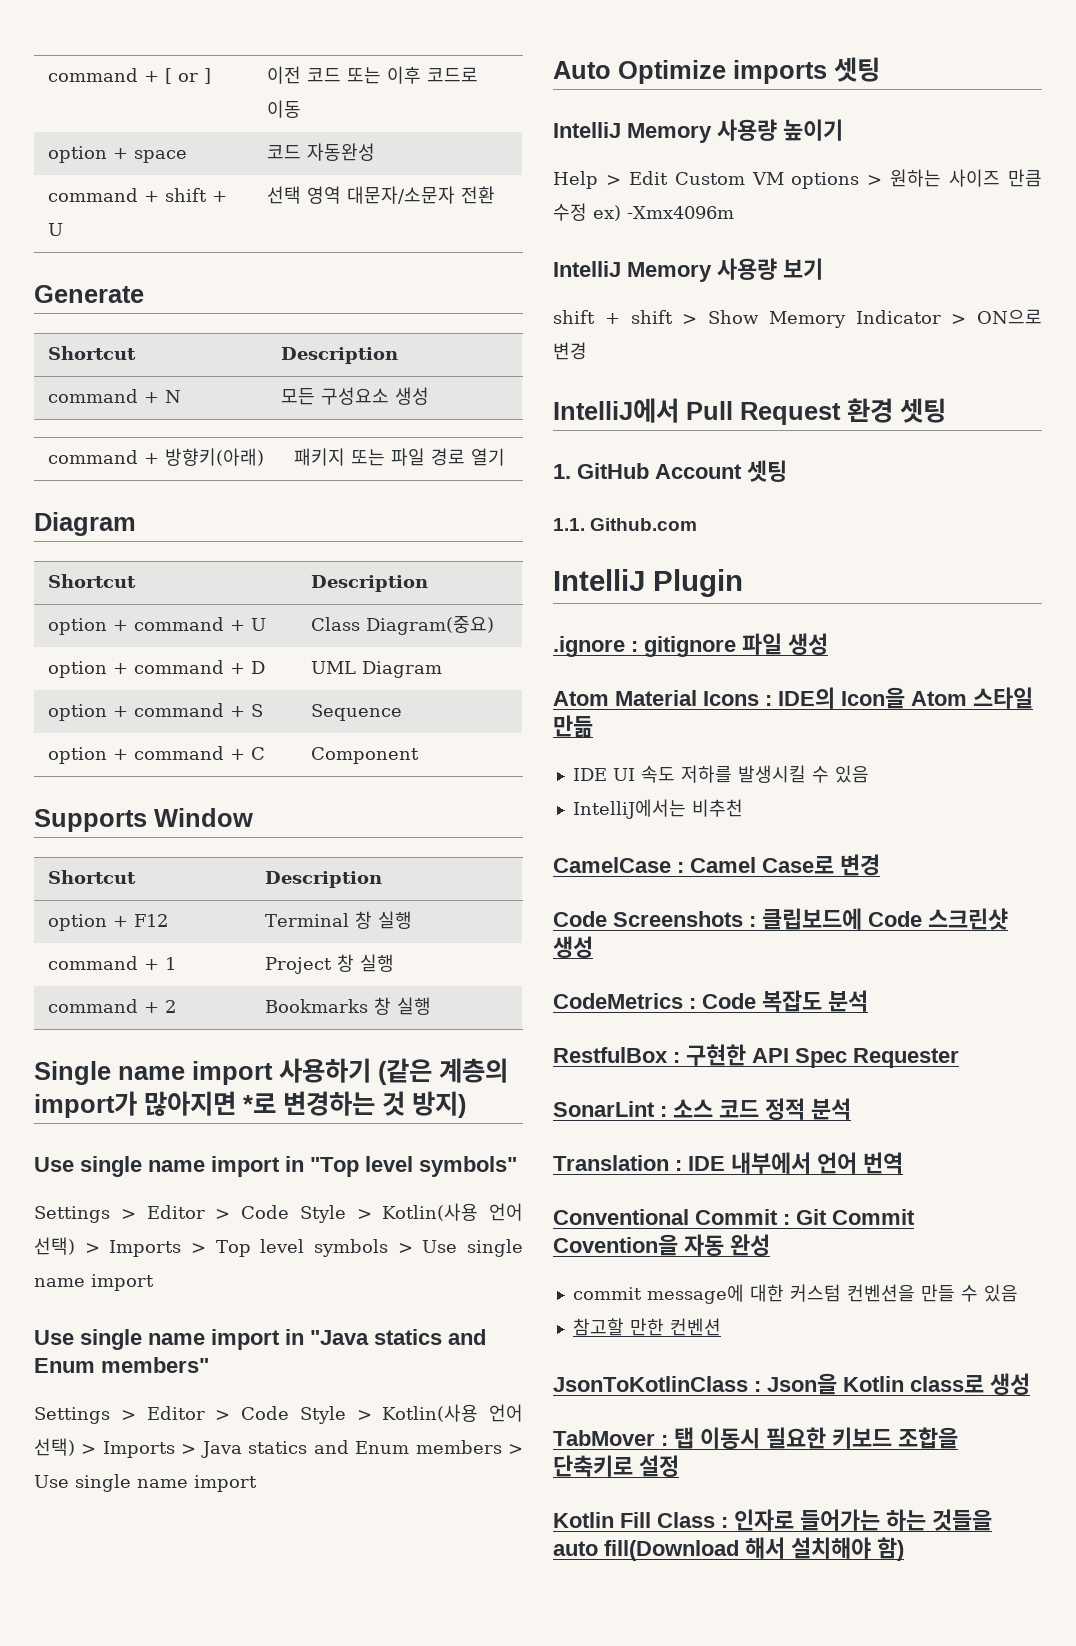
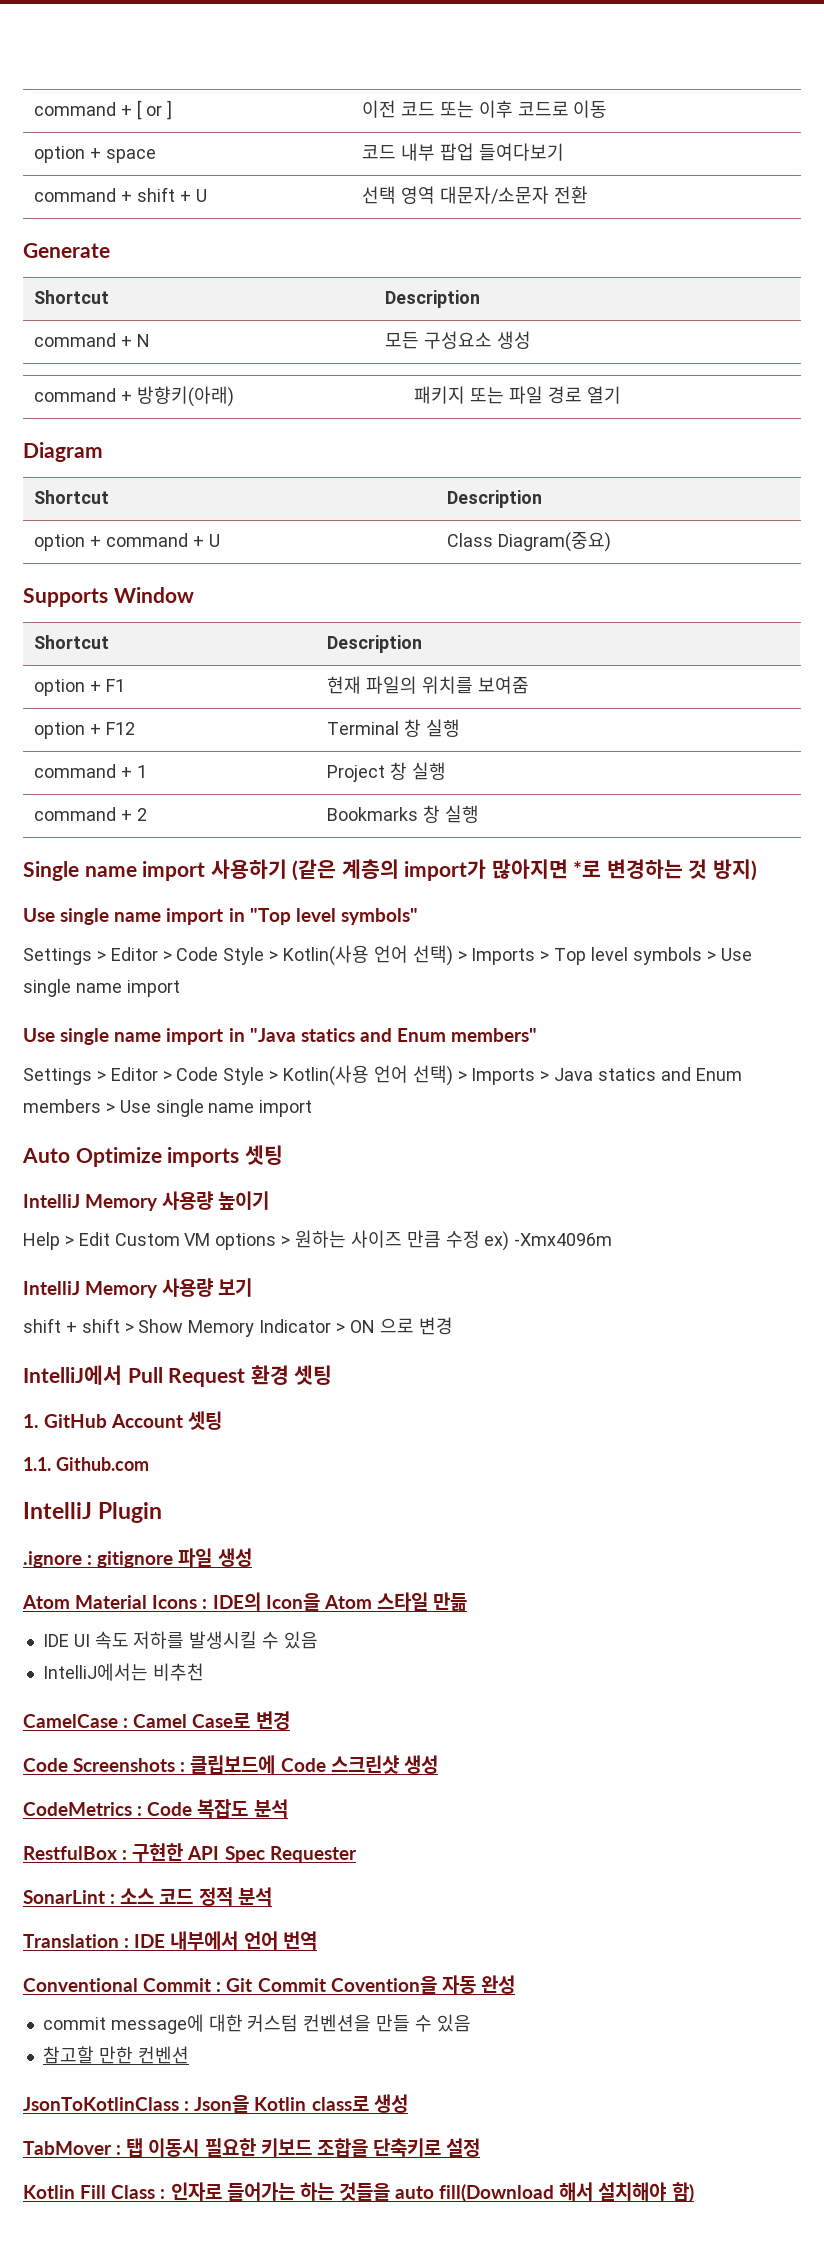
[306,143,375,161] 자동완성 -> [401,143,564,161] 내부 팝업 들여다보기
[47,660,265,678] [310,661,442,678] [47,703,263,721] [310,704,402,721] [47,746,265,764] [310,747,419,764] [34,808,253,832] [47,870,136,884] [264,871,382,888] // option + command + D | UML Diagram // option + command + S | Sequence // option + command + C | Component // Supports Window // Shortcut | Description -> [23,587,194,607] [34,635,110,649] [327,635,423,653] [34,679,125,696] [327,676,529,694] // Supports Window // Shortcut | Description // option + F1 | 현재 파일의 위치를 보여줌
[977,309,1042,324] ON으로 -> [349,1318,414,1333] ON 으로

